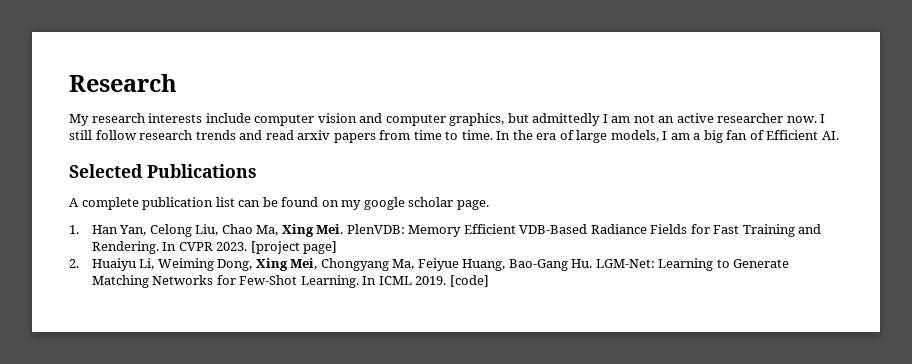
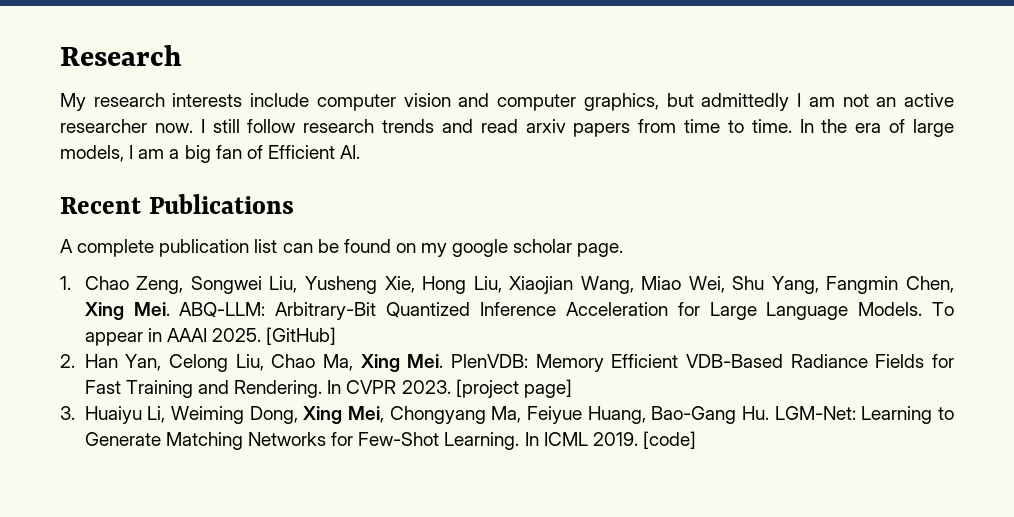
[69,164,143,178] Selected -> [60,197,141,214] Recent
(79, 229) none -> [84,276,954,294] [84,302,954,320] [84,327,337,346] [60,354,75,368] Chao Zeng, Songwei Liu, Yusheng Xie, Hong Liu, Xiaojian Wang, Miao Wei, Shu Yang, Fangmin Chen, Xing Mei. ABQ-LLM: Arbitrary-Bit Quantized Inference Acceleration for Large Language Models. To appear in AAAI 2025. [GitHub] // 2.
[69,259,79,268] 2. -> [60,406,75,420] 3.

